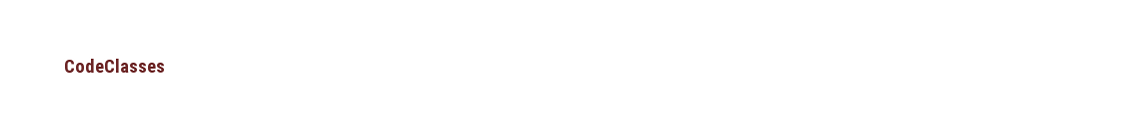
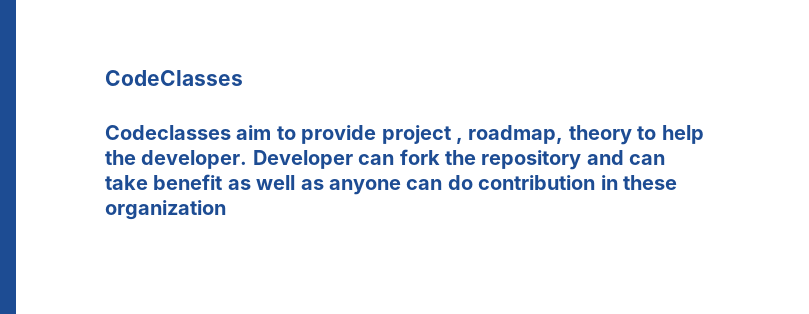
(166, 65) none -> [105,125,704,145] [105,149,666,170] [105,174,677,195] [105,200,226,220] // Codeclasses aim to provide project , roadmap, theory to help the developer. Developer can fork the repository and can take benefit as well as anyone can do contribution in these organization

